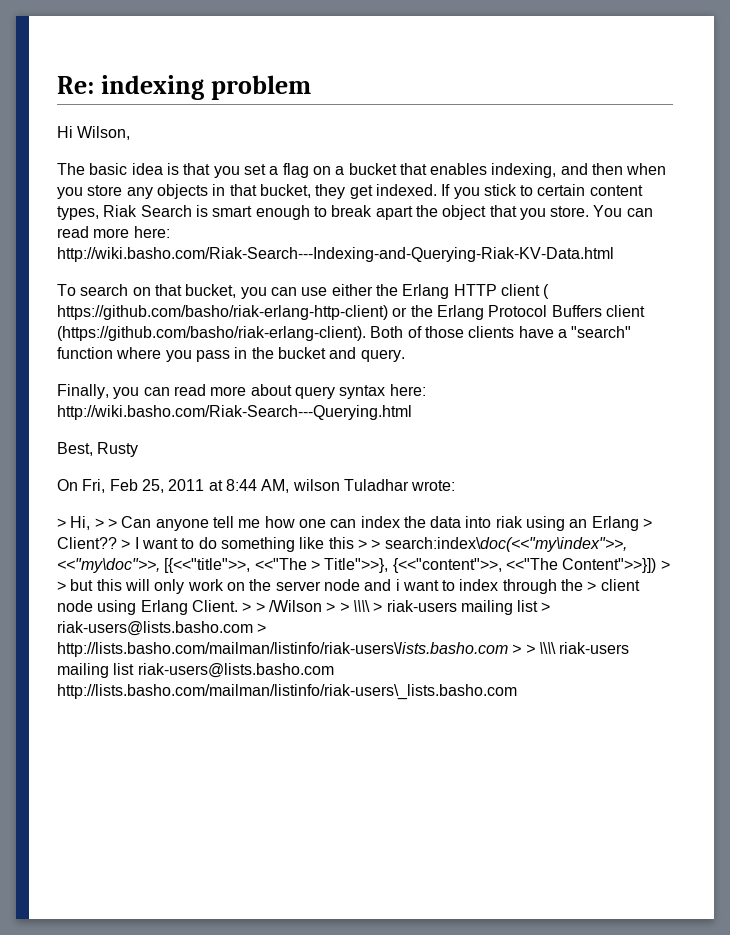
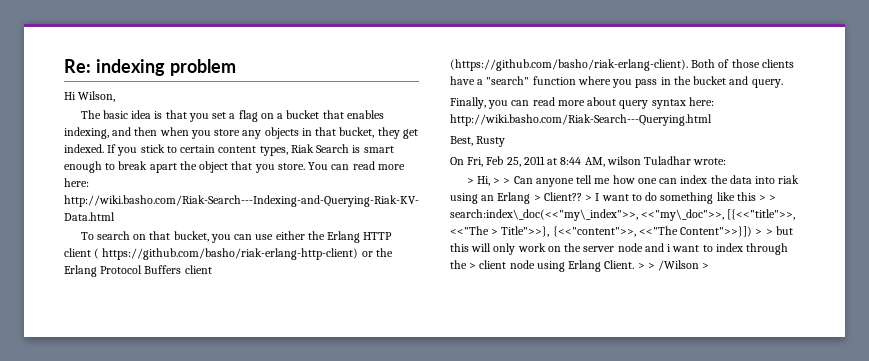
[384,537,627,552] [57,558,160,573] search:index\doc(<<"my\index">>, <<"my\doc">>, -> [450,209,725,221] search:index\_doc(<<"my\_index">>, <<"my\_doc">>,
[339,600,551,615] [57,621,267,636] [57,642,630,657] [57,663,334,678] [57,684,517,700] > \\\\ > riak-users mailing list > riak-users@lists.basho.com > http://lists.basho.com/mailman/listinfo/riak-users\lists.basho.com > > \\\\ riak-users mailing list riak-users@lists.basho.com http://lists.basho.com/mailman/listinfo/riak-users\_lists.basho.com -> (710, 266) none

